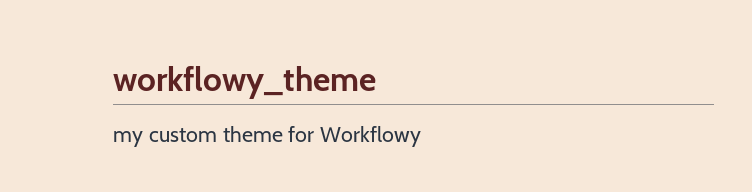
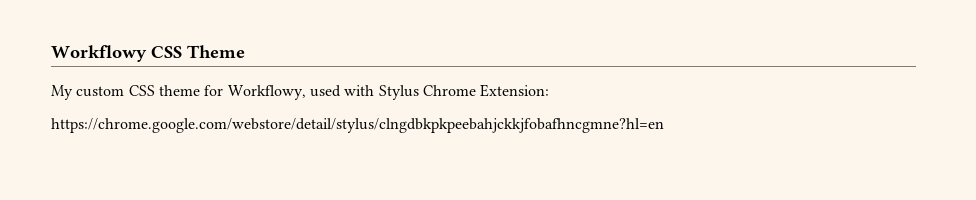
[113,66,376,99] [113,126,422,147] workflowy_theme // my custom theme for Workflowy -> [51,45,245,62] [51,84,550,100] [51,118,664,133] Workflowy CSS Theme // My custom CSS theme for Workflowy, used with Stylus Chrome Extension: // https://chrome.google.com/webstore/detail/stylus/clngdbkpkpeebahjckkjfobafhncgmne?hl=en

